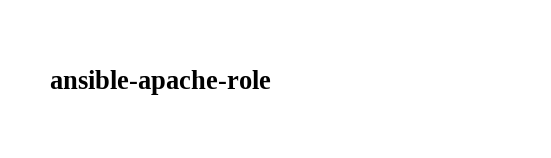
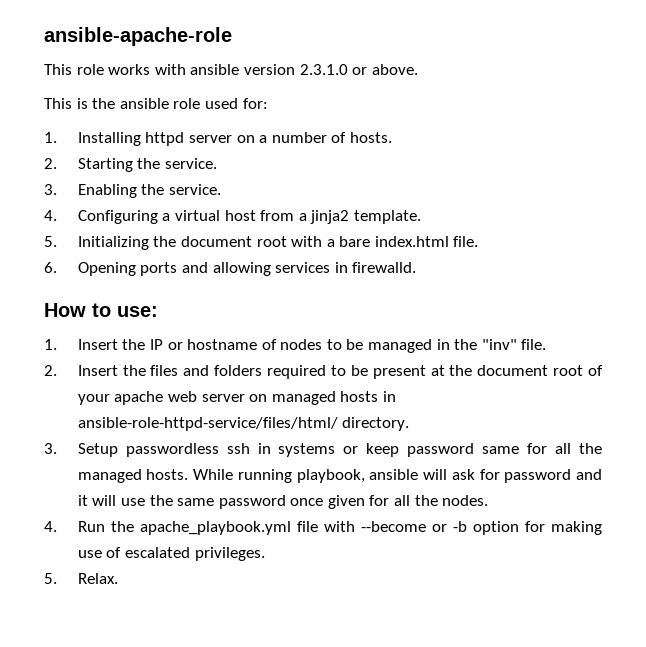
(271, 82) none -> [44,64,418,75] [44,98,268,109] [44,132,392,146] [44,158,217,172] [44,184,221,198] [44,210,421,224] [44,236,479,250] [44,262,417,276] [44,303,158,317] [44,339,547,353] [44,365,603,379] [77,391,396,405] [77,417,410,431] [44,443,602,457] [77,469,602,483] [77,495,489,509] [44,521,602,535] [77,547,265,561] [44,573,118,584] // This role works with ansible version 2.3.1.0 or above. // This is the ansible role used for: // 1. Installing httpd server on a number of hosts. // 2. Starting the service. // 3. Enabling the service. // 4. Configuring a virtual host from a jinja2 template. // 5. Initializing the document root with a bare index.html file. // 6. Opening ports and allowing services in firewalld. // How to use: // 1. Insert the IP or hostname of nodes to be managed in the "inv" file. // 2. Insert the files and folders required to be present at the document root of your apache web server on managed hosts in ansible-role-httpd-service/files/html/ directory. // 3. Setup passwordless ssh in systems or keep password same for all the managed hosts. While running playbook, ansible will ask for password and it will use the same password once given for all the nodes. // 4. Run the apache_playbook.yml file with --become or -b option for making use of escalated privileges. // 5. Relax.

